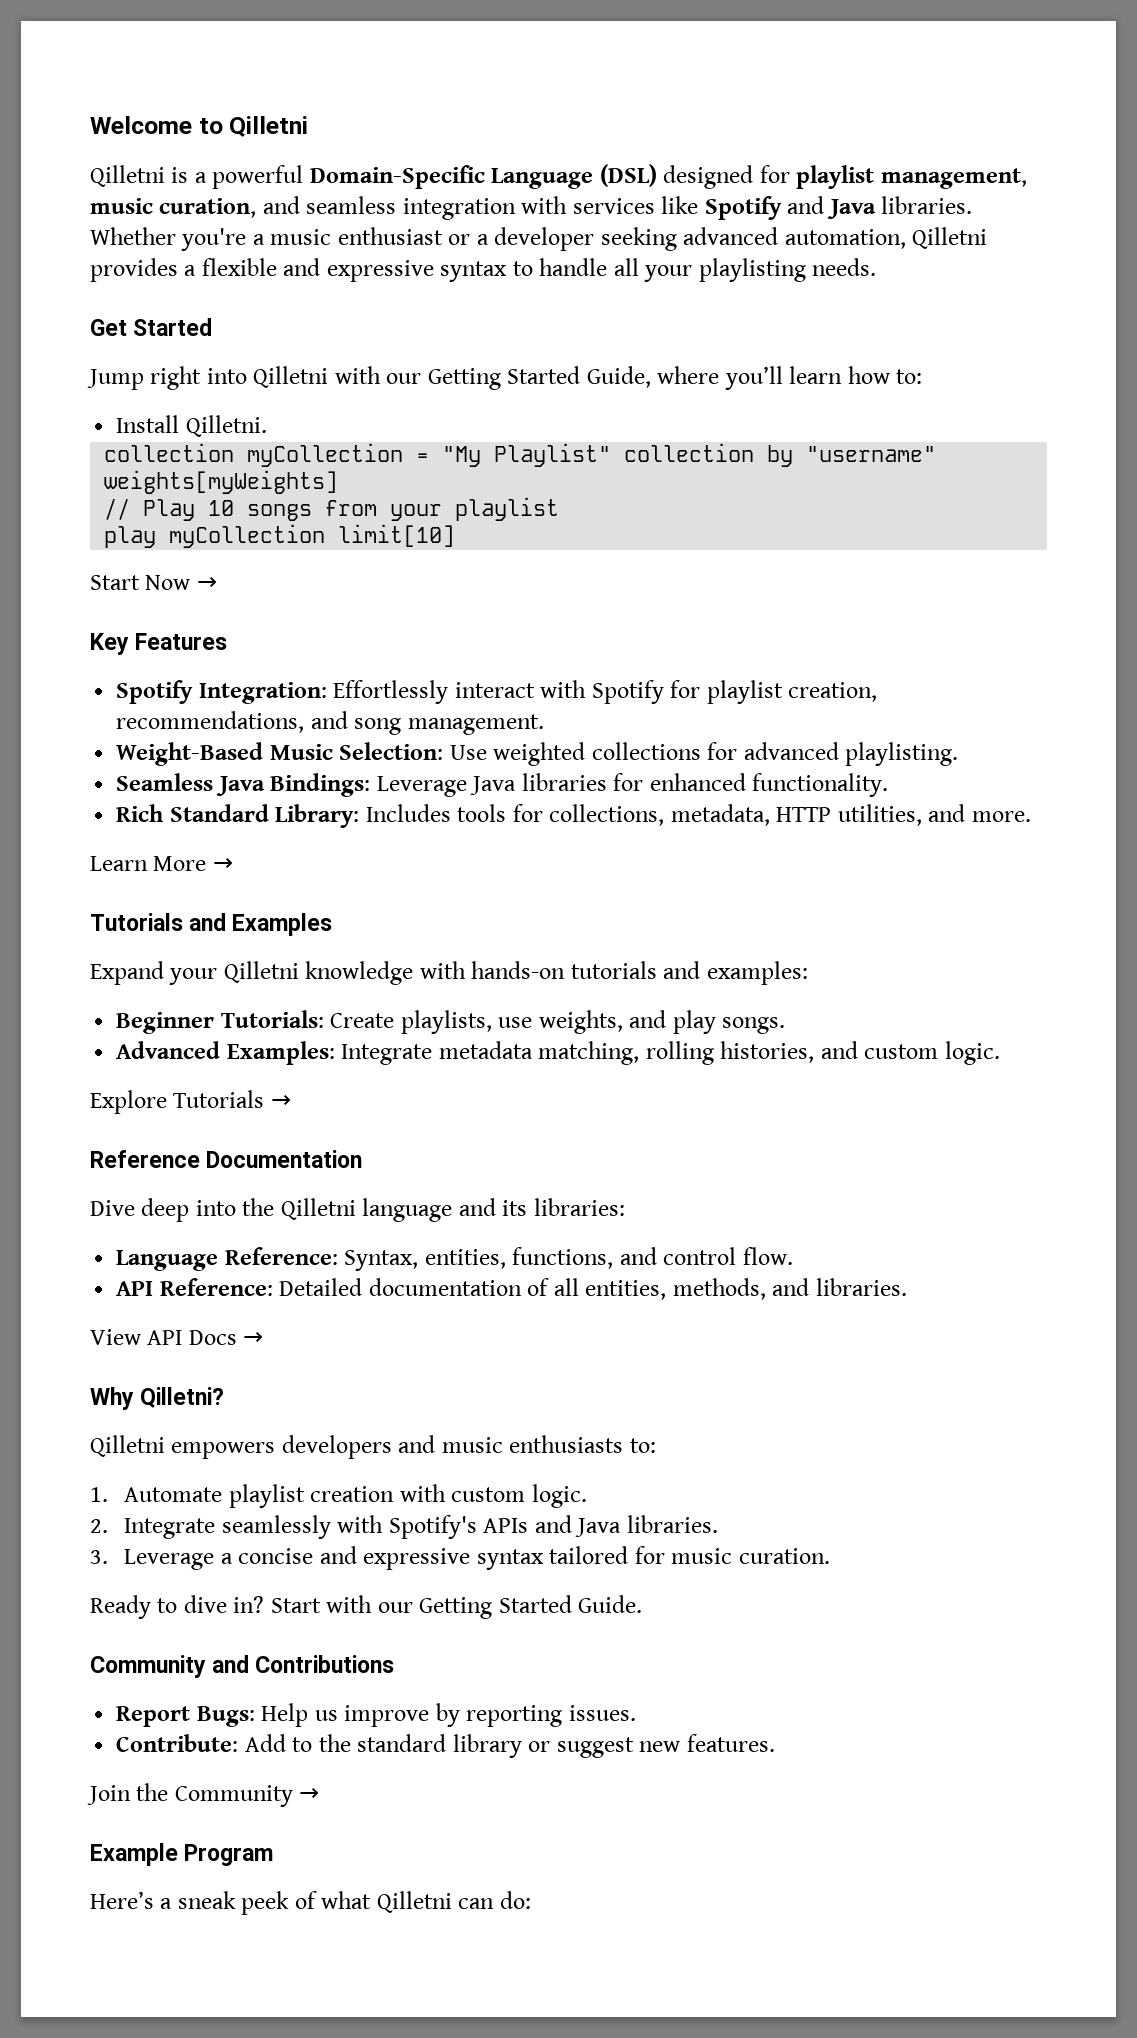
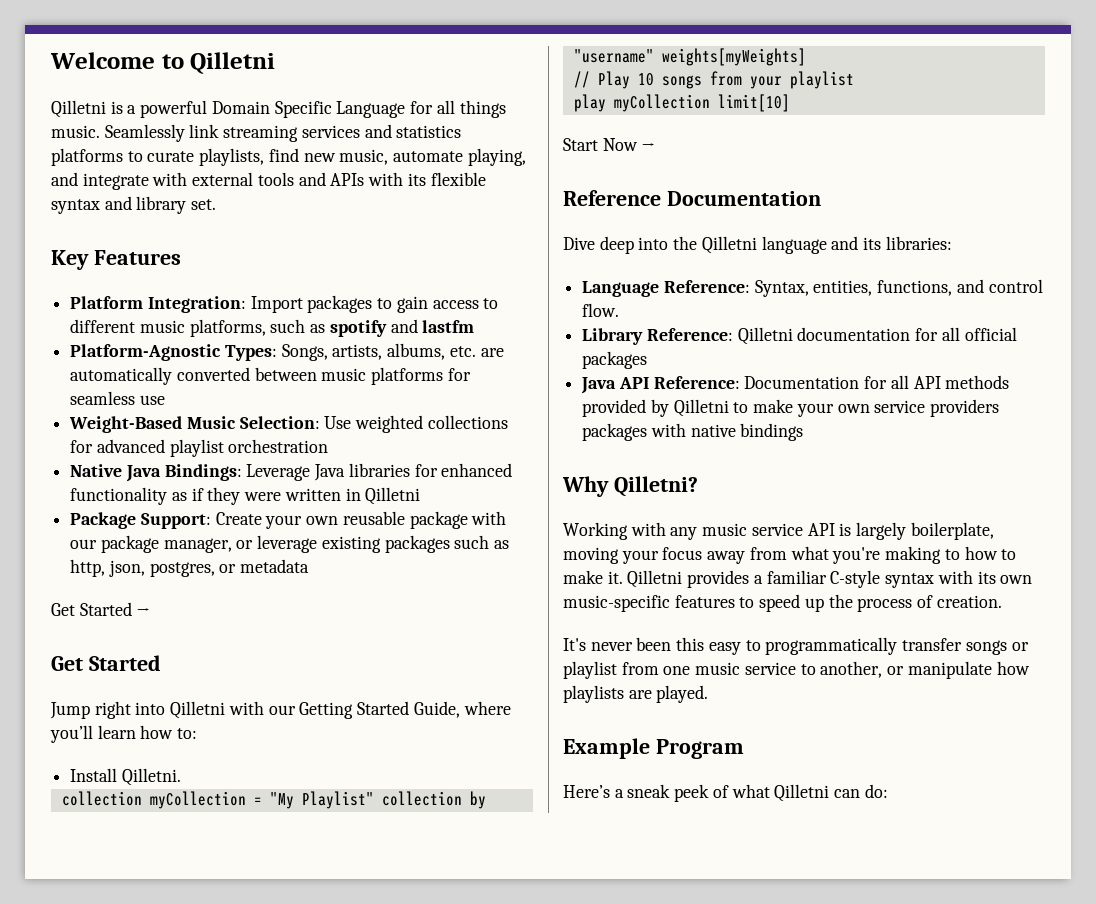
[309,164,1027,189] [90,196,973,220] [90,227,988,251] [90,258,877,282] Domain-Specific Language (DSL) designed for playlist management, music curation, and seamless integration with services like Spotify and Java libraries. Whether you're a music enthusiast or a developer seeking advanced automation, Qilletni provides a flexible and expressive syntax to handle all your playlisting needs. -> [211,100,506,118] [51,124,462,142] [51,148,526,166] [51,172,486,190] [51,196,217,214] [51,250,181,270] [70,295,499,313] [70,319,475,337] [70,343,504,361] [70,367,471,385] [70,391,165,405] [69,415,508,433] [70,439,329,457] [70,463,513,482] [70,487,421,505] [70,511,507,529] [70,535,510,553] [70,559,310,577] [51,602,151,616] Domain Specific Language for all things music. Seamlessly link streaming services and statistics platforms to curate playlists, find new music, automate playing, and integrate with external tools and APIs with its flexible syntax and library set. // Key Features // Platform Integration: Import packages to gain access to different music platforms, such as spotify and lastfm // Platform-Agnostic Types: Songs, artists, albums, etc. are automatically converted between music platforms for seamless use // Weight-Based Music Selection: Use weighted collections for advanced playlist orchestration // Native Java Bindings: Leverage Java libraries for enhanced functionality as if they were written in Qilletni // Package Support: Create your own reusable package with our package manager, or leverage existing packages such as http, json, postgres, or metadata // Get Started →
[90,633,228,655] [116,680,878,704] [116,711,544,735] [116,742,959,766] [116,773,889,797] [116,804,1031,828] [90,856,233,871] [90,913,333,936] [90,961,808,985] [116,1010,786,1034] [116,1041,1000,1065] [90,1090,291,1114] // Key Features // Spotify Integration: Effortlessly interact with Spotify for playlist creation, recommendations, and song management. // Weight-Based Music Selection: Use weighted collections for advanced playlisting. // Seamless Java Bindings: Leverage Java libraries for enhanced functionality. // Rich Standard Library: Includes tools for collections, metadata, HTTP utilities, and more. // Learn More → // Tutorials and Examples // Expand your Qilletni knowledge with hands-on tutorials and examples: // Beginner Tutorials: Create playlists, use weights, and play songs. // Advanced Examples: Integrate metadata matching, rolling histories, and custom logic. // Explore Tutorials → -> (656, 146) none
[116,1278,907,1300] [90,1329,264,1345] [90,1387,225,1410] [90,1435,656,1459] [90,1484,587,1508] [90,1515,718,1539] [90,1546,830,1570] [90,1595,643,1619] [90,1655,395,1678] [116,1703,636,1727] [116,1734,775,1758] [87,1783,320,1807] API Reference: Detailed documentation of all entities, methods, and libraries. // View API Docs → // Why Qilletni? // Qilletni empowers developers and music enthusiasts to: // 1. Automate playlist creation with custom logic. // 2. Integrate seamlessly with Spotify's APIs and Java libraries. // 3. Leverage a concise and expressive syntax tailored for music curation. // Ready to dive in? Start with our Getting Started Guide. // Community and Contributions // Report Bugs: Help us improve by reporting issues. // Contribute: Add to the standard library or suggest new features. // Join the Community → -> [582,327,1017,345] [582,351,648,369] [581,375,1010,394] [582,399,1000,417] [582,423,804,441] [562,476,698,497] [563,522,994,540] [563,546,1017,564] [563,570,1033,588] [563,594,1002,612] [563,637,1029,655] [563,661,1030,679] [563,685,709,703] Library Reference: Qilletni documentation for all official packages // Java API Reference: Documentation for all API methods provided by Qilletni to make your own service providers packages with native bindings // Why Qilletni? // Working with any music service API is largely boilerplate, moving your focus away from what you're making to how to make it. Qilletni provides a familiar C-style syntax with its own music-specific features to speed up the process of creation. // It's never been this easy to programmatically transfer songs or playlist from one music service to another, or manipulate how playlists are played.

